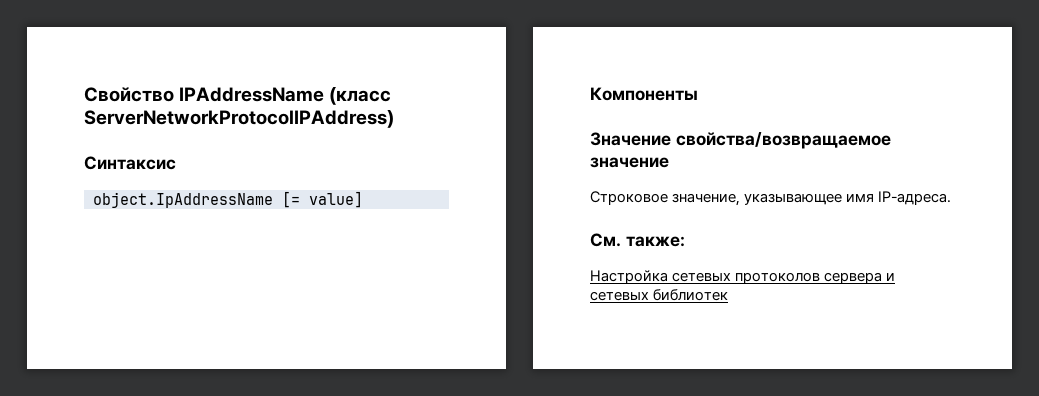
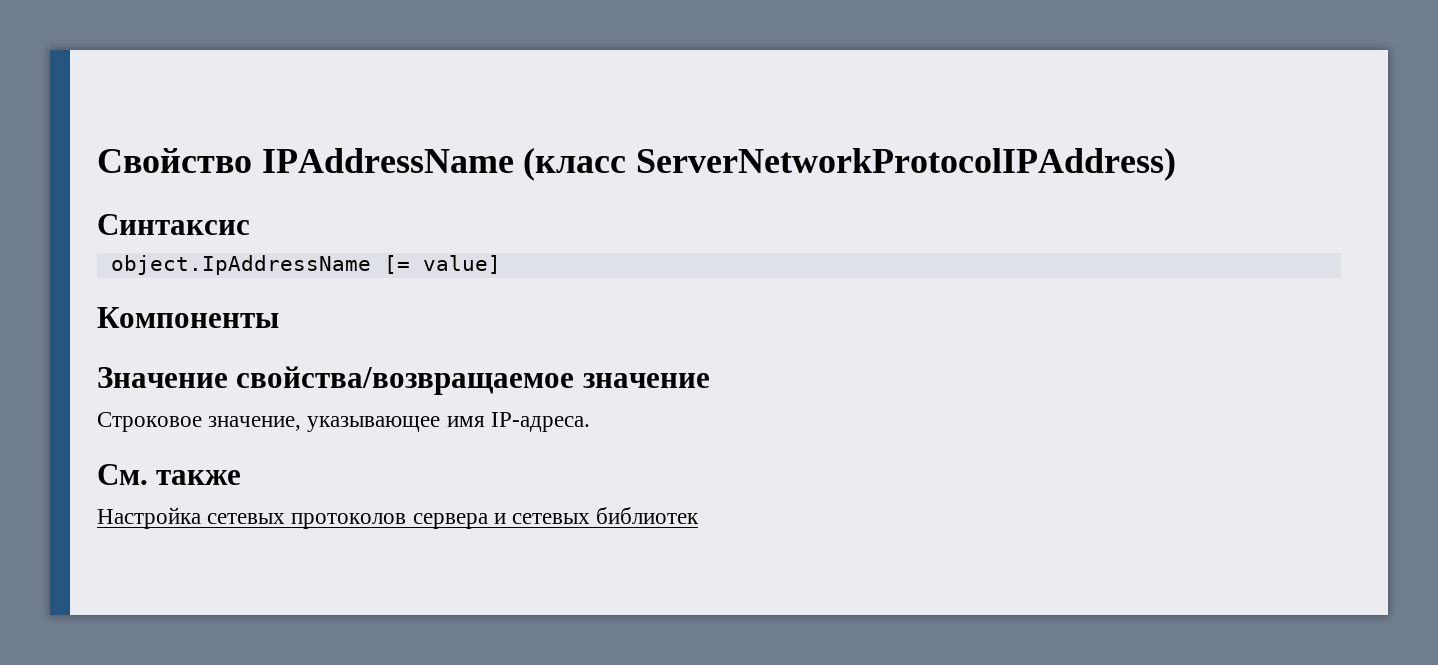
[625,236,685,247] также: -> [156,470,242,485] также

